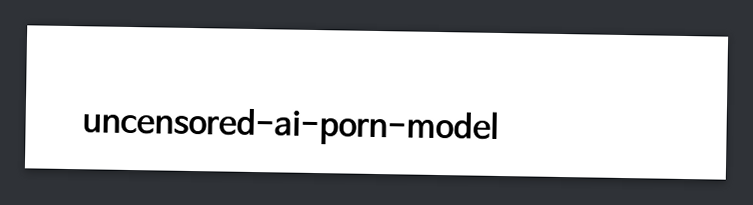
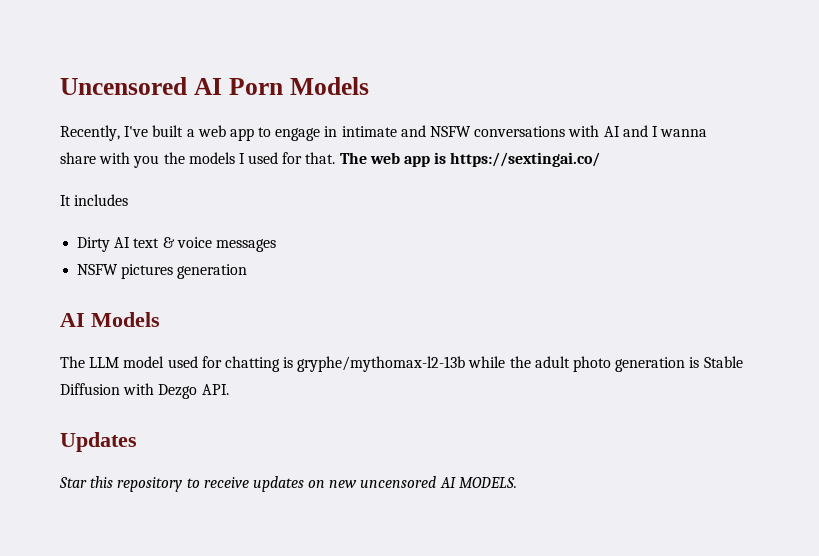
[82,105,499,147] uncensored-ai-porn-model -> [60,77,369,95] [60,125,708,141] [60,152,601,168] [60,194,129,206] [77,237,276,252] [77,264,248,279] [60,312,160,327] [60,356,743,372] [60,383,229,399] [60,432,137,452] [59,476,517,492] Uncensored AI Porn Models // Recently, I've built a web app to engage in intimate and NSFW conversations with AI and I wanna share with you the models I used for that. The web app is https://sextingai.co/ // It includes // Dirty AI text & voice messages // NSFW pictures generation // AI Models // The LLM model used for chatting is gryphe/mythomax-l2-13b while the adult photo generation is Stable Diffusion with Dezgo API. // Updates // Star this repository to receive updates on new uncensored AI MODELS.

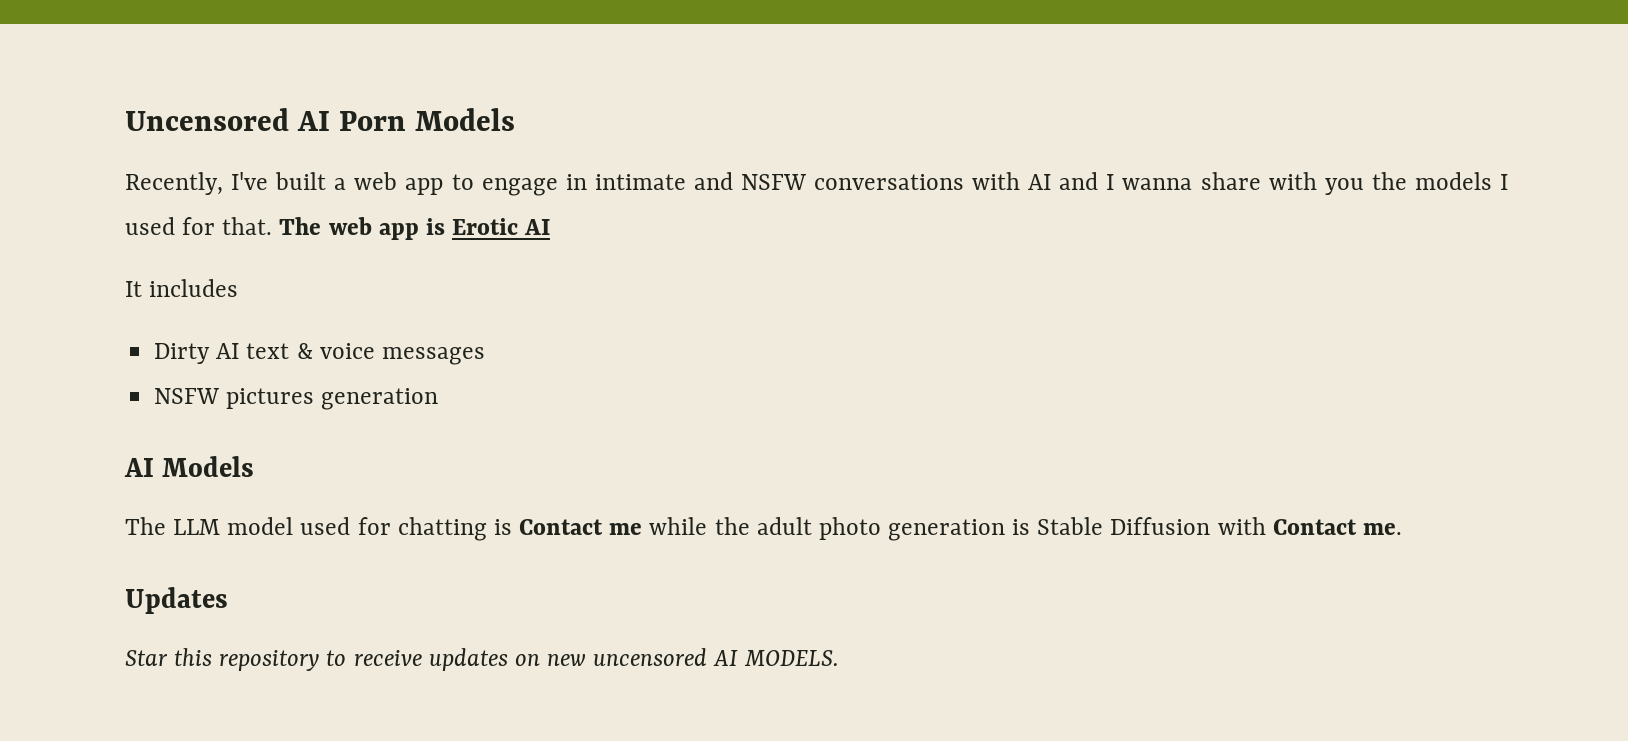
[450,152,601,167] https://sextingai.co/ -> [452,218,551,235] Erotic AI
[297,356,466,372] gryphe/mythomax-l2-13b -> [519,519,643,535] Contact me
[158,384,229,399] Dezgo API. -> [1272,519,1402,535] Contact me.

